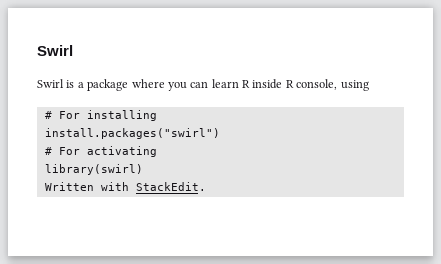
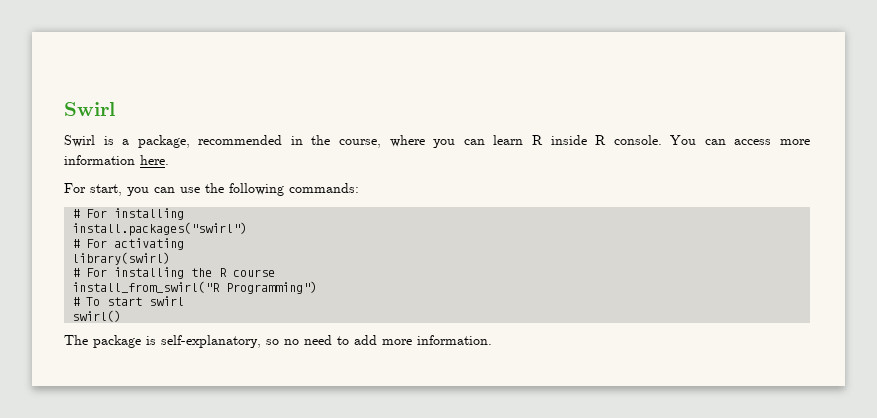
[87,79,129,91] package -> [137,135,382,148] package, recommended in the course,
[296,79,369,91] console, using -> [613,135,810,145] [64,155,169,165] [64,183,359,196] console. You can access more information here. // For start, you can use the following commands:
[44,182,206,191] Written with StackEdit. -> [72,267,276,279] [72,281,318,294] [72,296,185,306] [72,310,122,322] [64,335,492,348] # For installing the R course // install_from_swirl("R Programming") // # To start swirl // swirl() // The package is self-explanatory, so no need to add more information.

